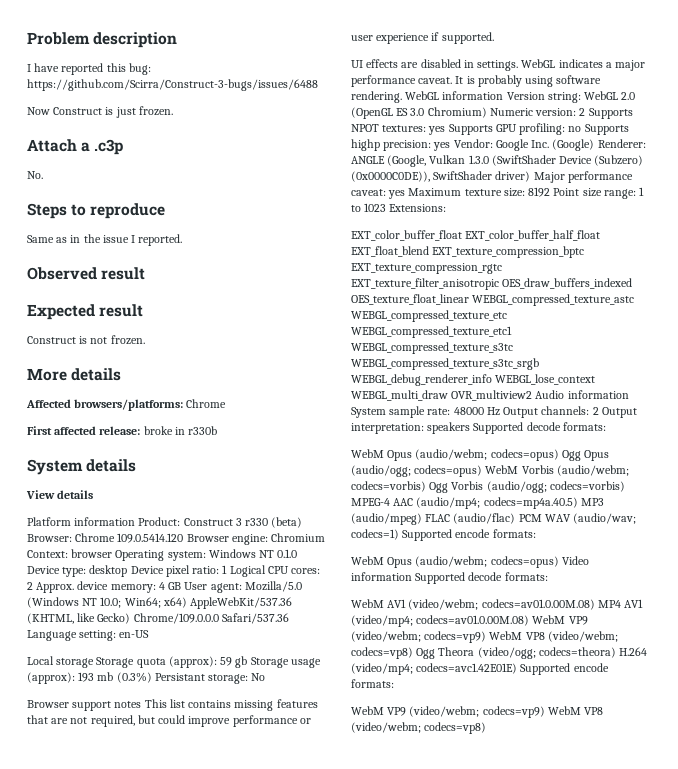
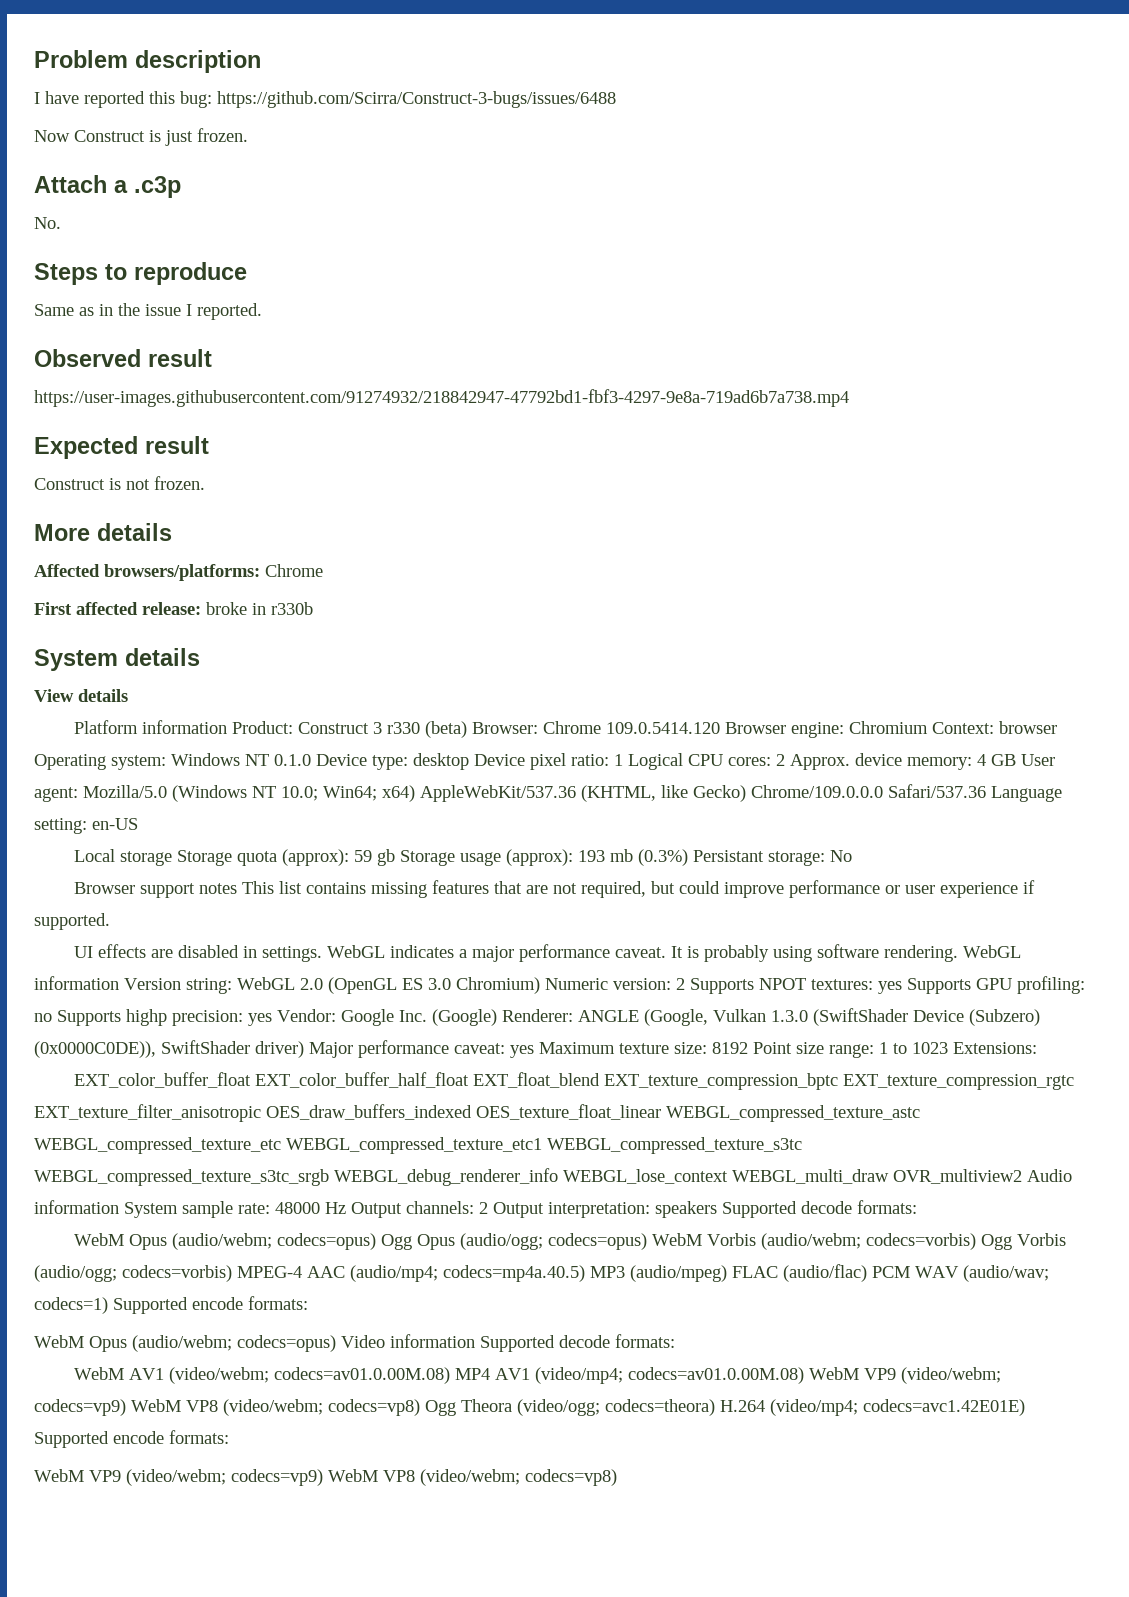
(146, 273) none -> [34,389,849,407] // https://user-images.githubusercontent.com/91274932/218842947-47792bd1-fbf3-4297-9e8a-719ad6b7a738.mp4

